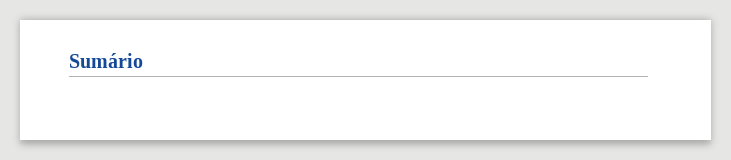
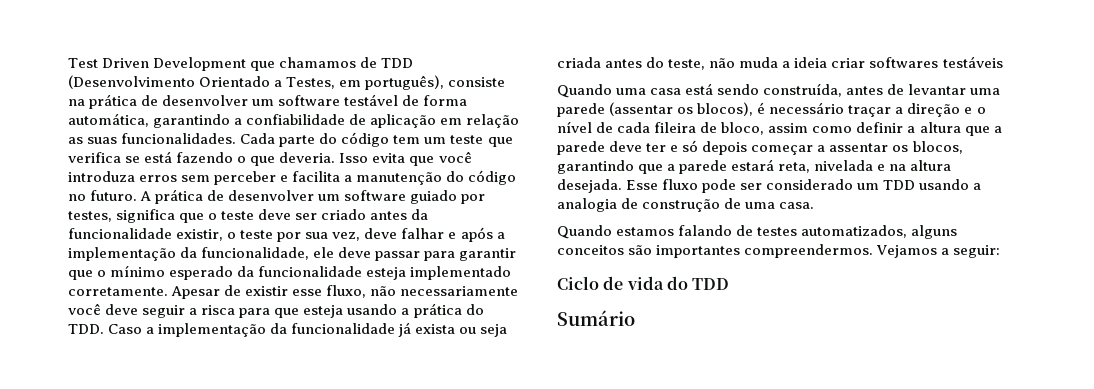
(69, 60) none -> [68,57,414,71] [68,75,506,90] [68,94,468,109] [68,113,520,128] [68,132,513,147] [68,151,472,166] [68,170,517,185] [68,189,486,204] [68,209,429,223] [68,227,505,242] [68,247,517,261] [68,265,512,280] [68,285,519,299] [68,303,484,318] [68,322,508,337] [557,56,1003,70] [557,83,1001,98] [557,102,986,117] [557,121,1002,136] [557,140,963,155] [557,159,952,174] [557,179,982,193] [557,198,815,212] [557,225,958,239] [557,244,1001,258] [557,276,730,290] Test Driven Development que chamamos de TDD (Desenvolvimento Orientado a Testes, em português), consiste na prática de desenvolver um software testável de forma automática, garantindo a confiabilidade de aplicação em relação as suas funcionalidades. Cada parte do código tem um teste que verifica se está fazendo o que deveria. Isso evita que você introduza erros sem perceber e facilita a manutenção do código no futuro. A prática de desenvolver um software guiado por testes, significa que o teste deve ser criado antes da funcionalidade existir, o teste por sua vez, deve falhar e após a implementação da funcionalidade, ele deve passar para garantir que o mínimo esperado da funcionalidade esteja implementado corretamente. Apesar de existir esse fluxo, não necessariamente você deve seguir a risca para que esteja usando a prática do TDD. Caso a implementação da funcionalidade já exista ou seja criada antes do teste, não muda a ideia criar softwares testáveis // Quando uma casa está sendo construída, antes de levantar uma parede (assentar os blocos), é necessário traçar a direção e o nível de cada fileira de bloco, assim como definir a altura que a parede deve ter e só depois começar a assentar os blocos, garantindo que a parede estará reta, nivelada e na altura desejada. Esse fluxo pode ser considerado um TDD usando a analogia de construção de uma casa. // Quando estamos falando de testes automatizados, alguns conceitos são importantes compreendermos. Vejamos a seguir: // Ciclo de vida do TDD //

